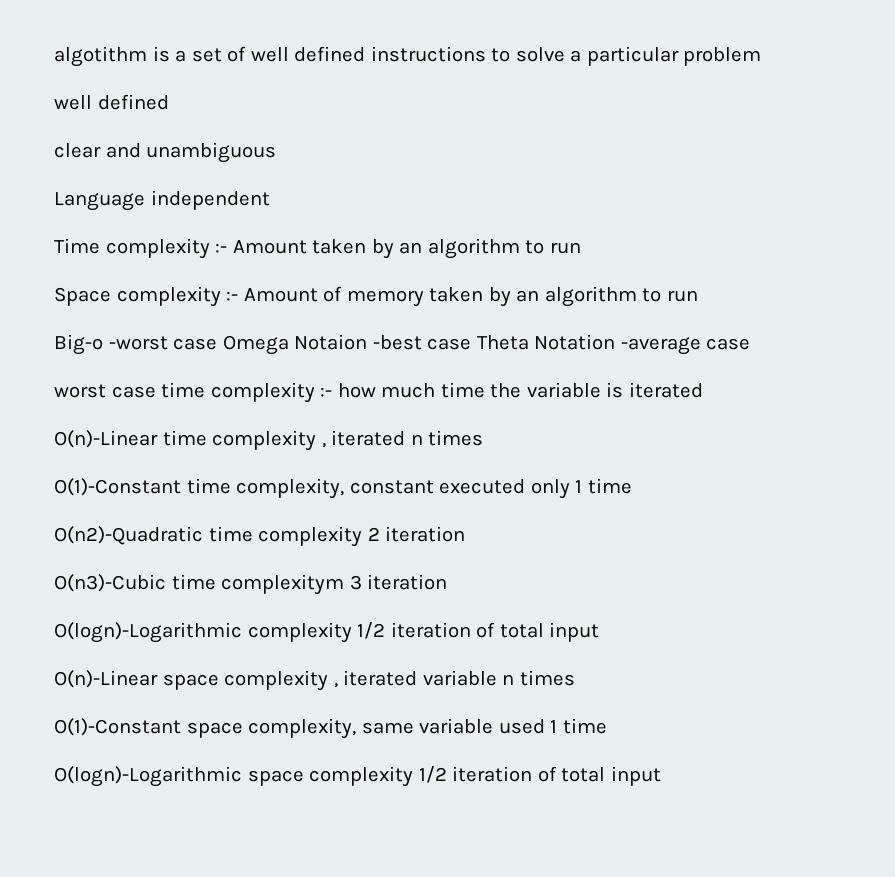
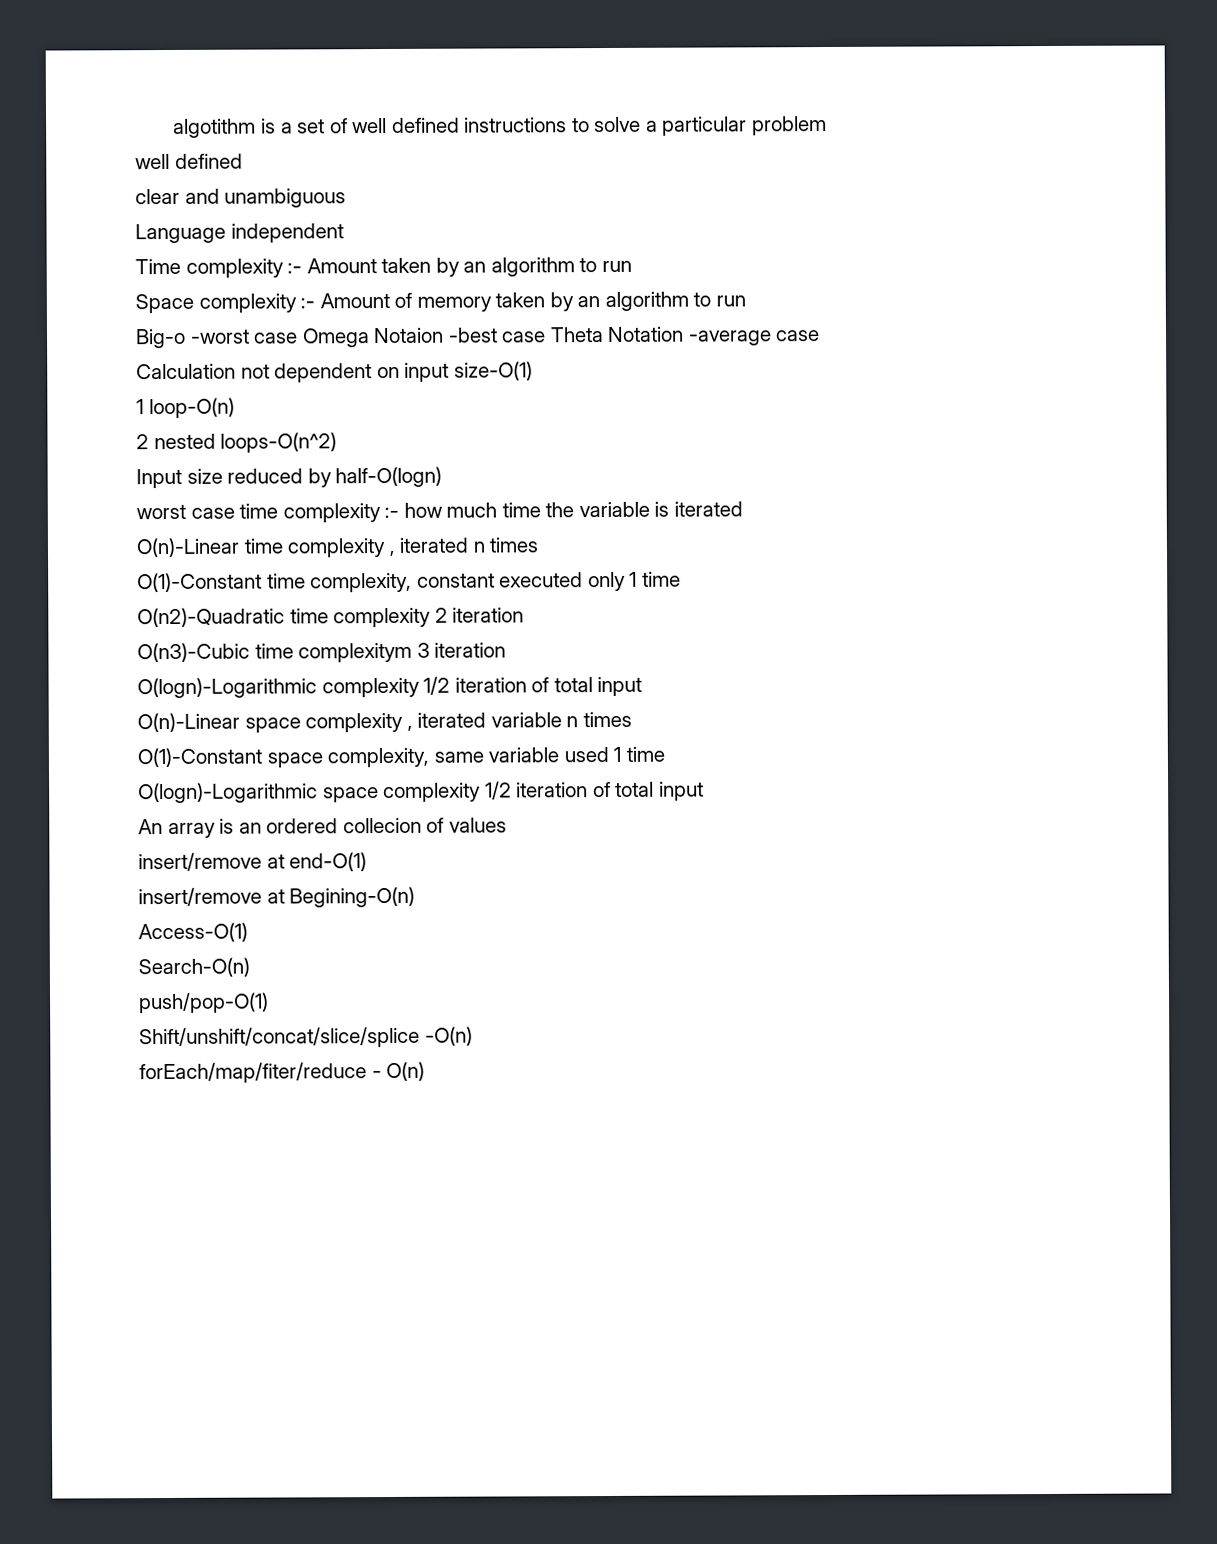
(751, 344) none -> [136,361,533,383] [136,397,235,419] [136,432,338,453] [136,466,443,489] // Calculation not dependent on input size-O(1) // 1 loop-O(n) // 2 nested loops-O(n^2) // Input size reduced by half-O(logn)
(661, 776) none -> [138,817,507,839] [138,852,368,872] [138,886,416,908] [138,922,248,943] [138,957,250,978] [138,992,269,1014] [139,1026,473,1049] [139,1061,426,1084] // An array is an ordered collecion of values // insert/remove at end-O(1) // insert/remove at Begining-O(n) // Access-O(1) // Search-O(n) // push/pop-O(1) // Shift/unshift/concat/slice/splice -O(n) // forEach/map/fiter/reduce - O(n)

